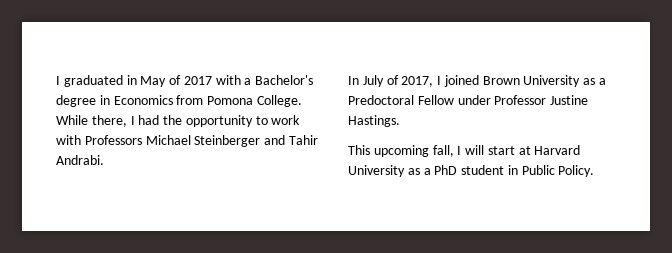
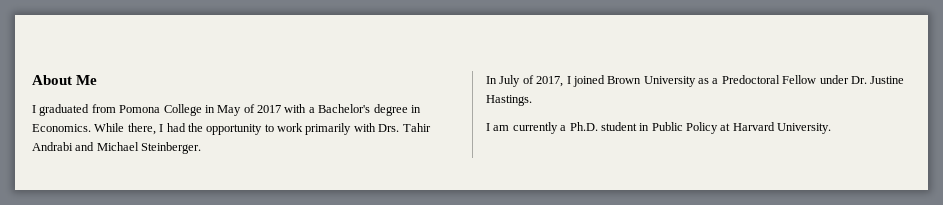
[56,75,123,87] I graduated -> [32,75,98,85] [32,104,202,116] About Me // I graduated from Pomona College
[113,95,302,107] Economics from Pomona College. -> [32,124,91,132] Economics.
[56,135,318,147] [56,155,104,165] with Professors Michael Steinberger and Tahir Andrabi. -> [305,123,431,135] [32,142,202,154] primarily with Drs. Tahir Andrabi and Michael Steinberger.
[494,95,547,105] Professor -> [850,76,867,84] Dr.
[348,145,581,157] [348,165,595,177] This upcoming fall, I will start at Harvard University as a PhD student in Public Policy. -> [486,122,832,134] I am currently a Ph.D. student in Public Policy at Harvard University.

